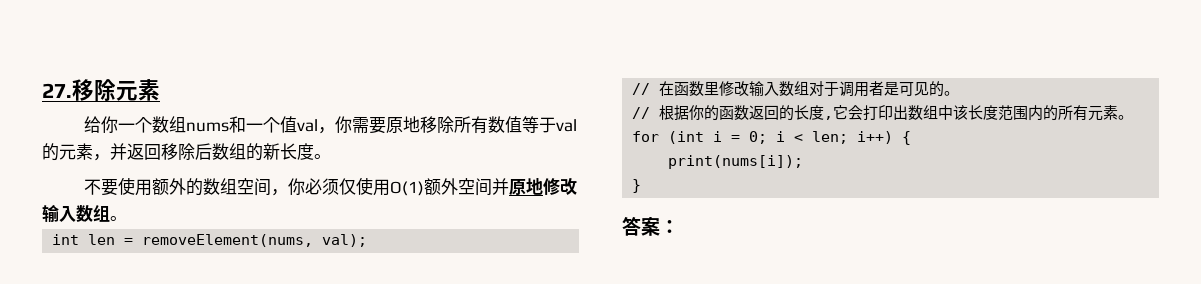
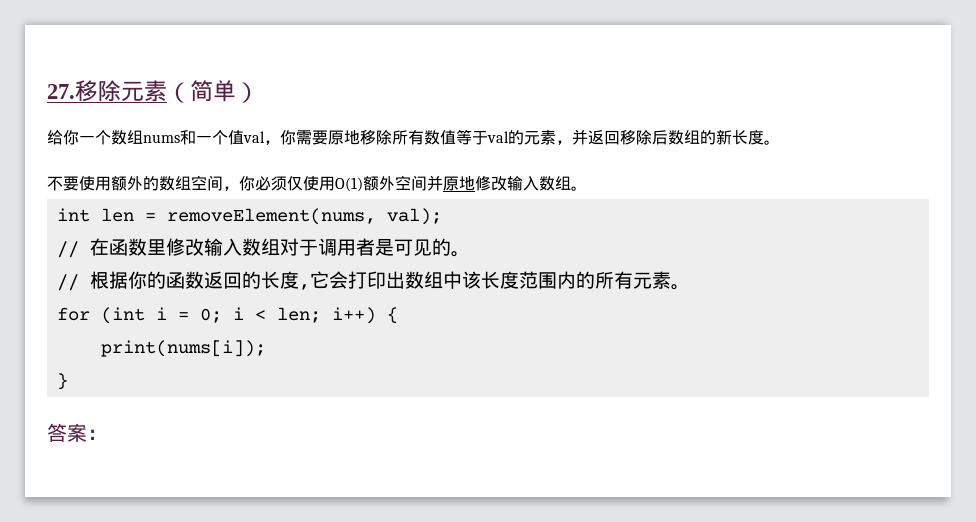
(160, 90) none -> [167,80,259,103] （简单）

